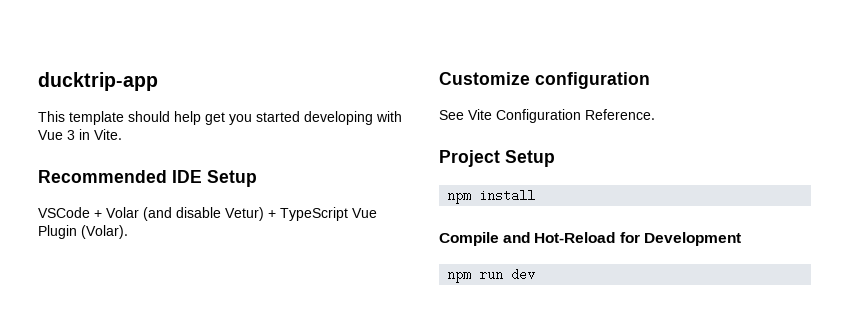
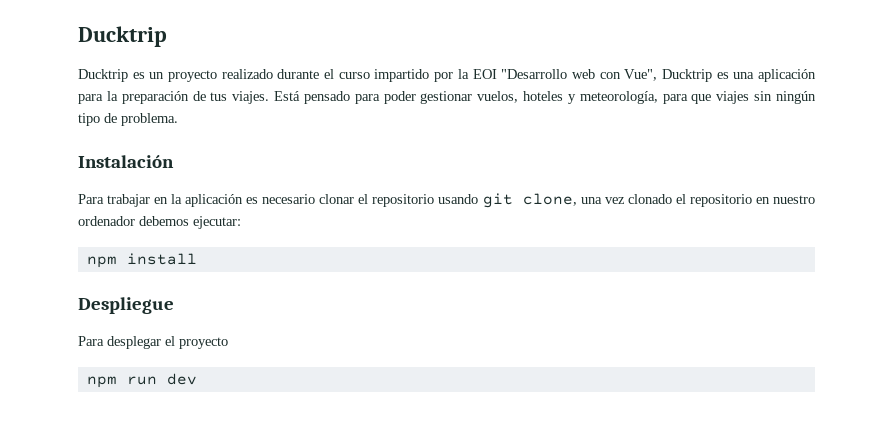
[38,72,158,91] [38,111,402,125] [38,129,122,140] [38,170,257,187] [38,207,377,221] [38,225,128,239] [439,72,650,89] [439,109,655,123] [439,150,555,167] [447,189,536,204] [439,232,741,246] ducktrip-app // This template should help get you started developing with Vue 3 in Vite. // Recommended IDE Setup // VSCode + Volar (and disable Vetur) + TypeScript Vue Plugin (Volar). // Customize configuration // See Vite Configuration Reference. // Project Setup // npm install // Compile and Hot-Reload for Development -> [78,26,167,47] [78,69,817,82] [78,91,817,104] [78,113,178,126] [78,155,174,168] [78,193,815,208] [78,216,241,229] [86,253,197,268] [78,297,174,314] [78,336,228,349] Ducktrip // Ducktrip es un proyecto realizado durante el curso impartido por la EOI "Desarrollo web con Vue", Ducktrip es una aplicación para la preparación de tus viajes. Está pensado para poder gestionar vuelos, hoteles y meteorología, para que viajes sin ningún tipo de problema. // Instalación // Para trabajar en la aplicación es necesario clonar el repositorio usando git clone, una vez clonado el repositorio en nuestro ordenador debemos ejecutar: // npm install // Despliegue // Para desplegar el proyecto

